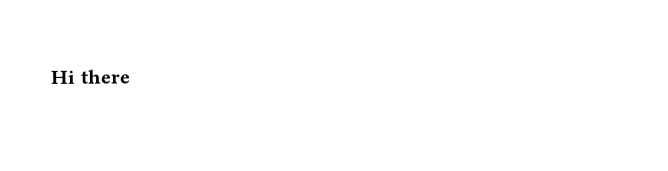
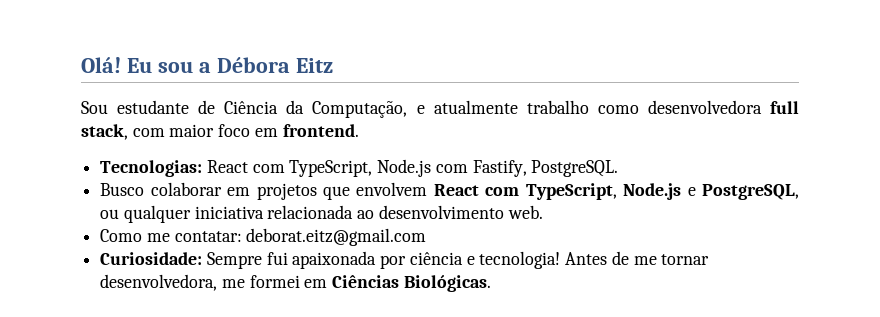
[50,69,130,84] Hi there -> [81,57,333,73] [81,100,799,118] [81,124,359,140] [100,159,619,177] [100,182,799,200] [100,205,543,223] [100,228,427,246] [100,251,710,269] [100,274,491,292] Olá! Eu sou a Débora Eitz // Sou estudante de Ciência da Computação, e atualmente trabalho como desenvolvedora full stack, com maior foco em frontend. // Tecnologias: React com TypeScript, Node.js com Fastify, PostgreSQL. // Busco colaborar em projetos que envolvem React com TypeScript, Node.js e PostgreSQL, ou qualquer iniciativa relacionada ao desenvolvimento web. // Como me contatar: deborat.eitz@gmail.com // Curiosidade: Sempre fui apaixonada por ciência e tecnologia! Antes de me tornar desenvolvedora, me formei em Ciências Biológicas.

